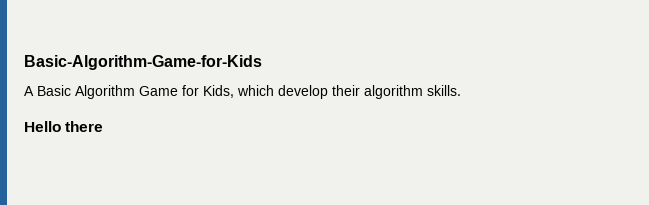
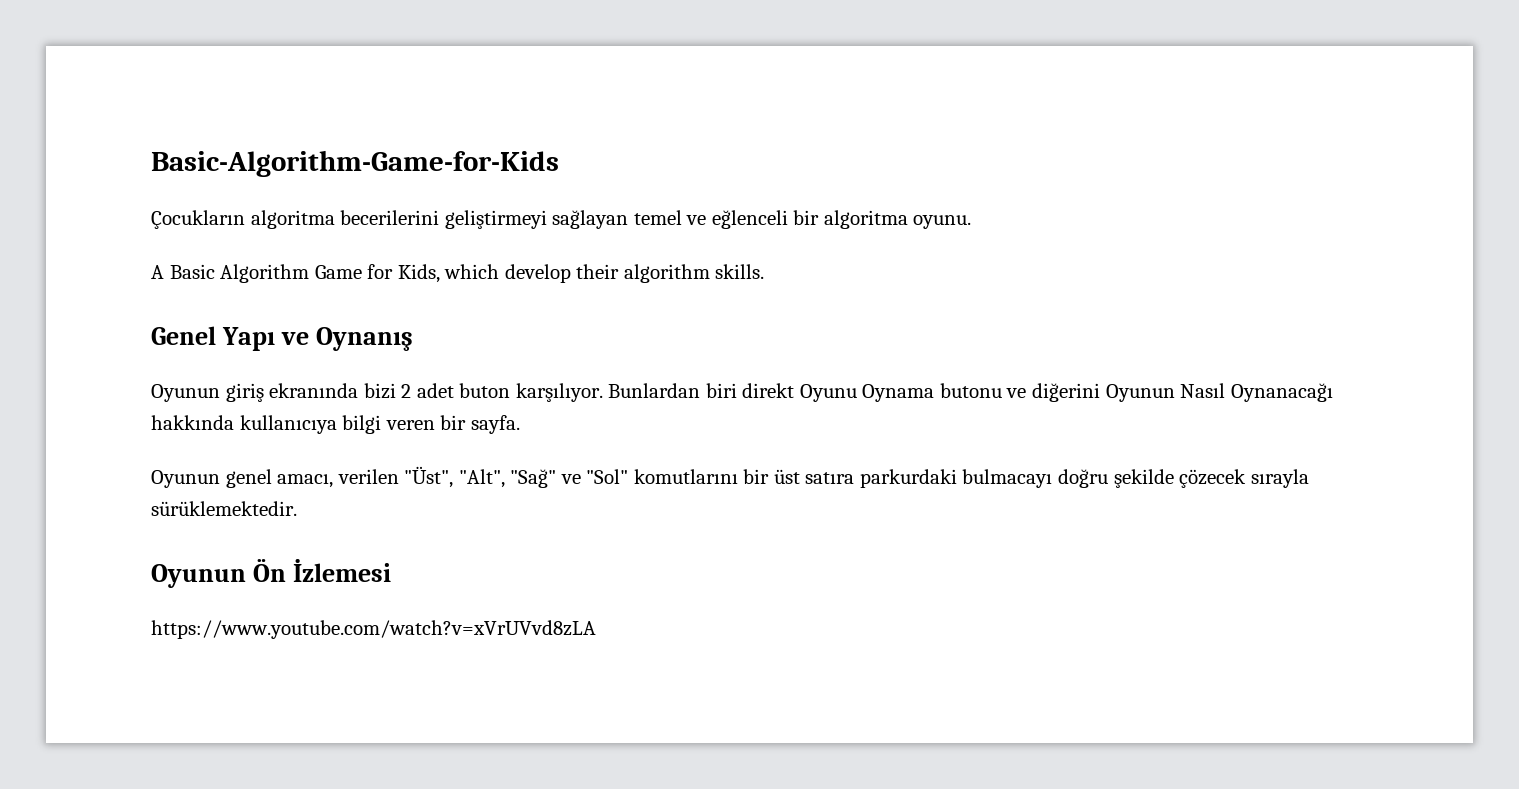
(262, 62) none -> [151,210,972,229] // Çocukların algoritma becerilerini geliştirmeyi sağlayan temel ve eğlenceli bir algoritma oyunu.
[24,121,104,132] Hello there -> [151,326,413,351] [151,383,1333,402] [151,415,520,434] [151,466,1309,488] [151,501,297,516] [151,559,391,588] [151,620,596,639] Genel Yapı ve Oynanış // Oyunun giriş ekranında bizi 2 adet buton karşılıyor. Bunlardan biri direkt Oyunu Oynama butonu ve diğerini Oyunun Nasıl Oynanacağı hakkında kullanıcıya bilgi veren bir sayfa. // Oyunun genel amacı, verilen "Üst", "Alt", "Sağ" ve "Sol" komutlarını bir üst satıra parkurdaki bulmacayı doğru şekilde çözecek sırayla sürüklemektedir. // Oyunun Ön İzlemesi // https://www.youtube.com/watch?v=xVrUVvd8zLA

